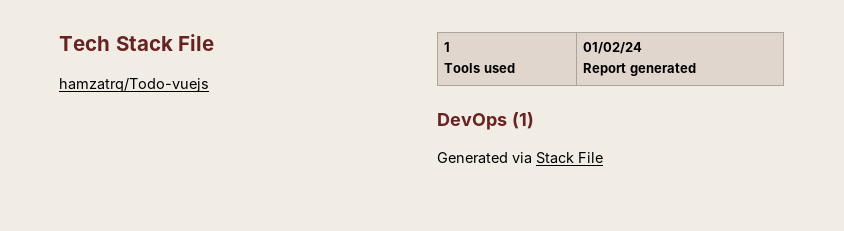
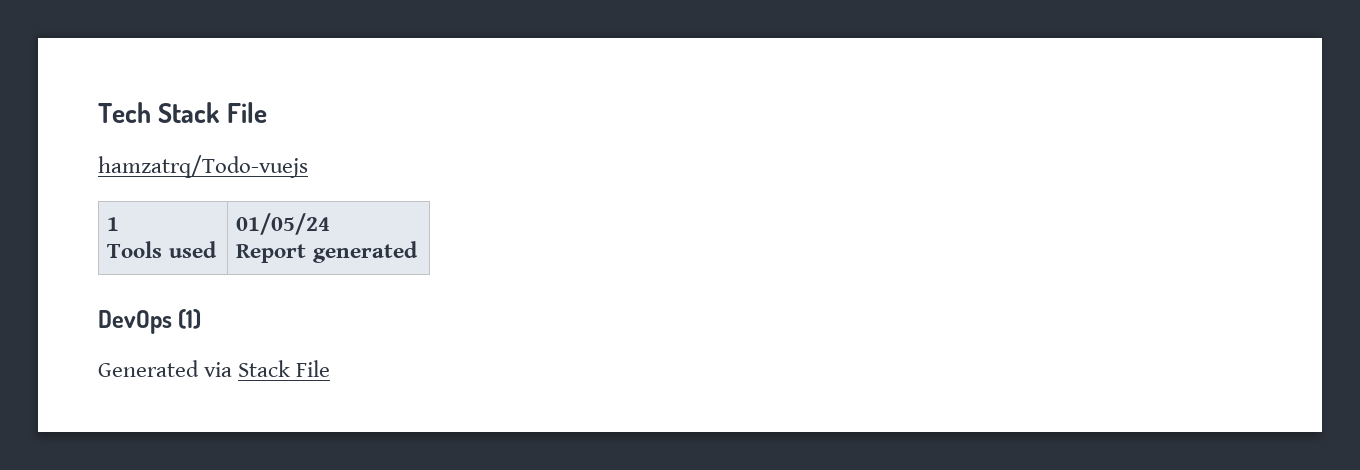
[583,42,643,54] 01/02/24 -> [236,213,331,235] 01/05/24

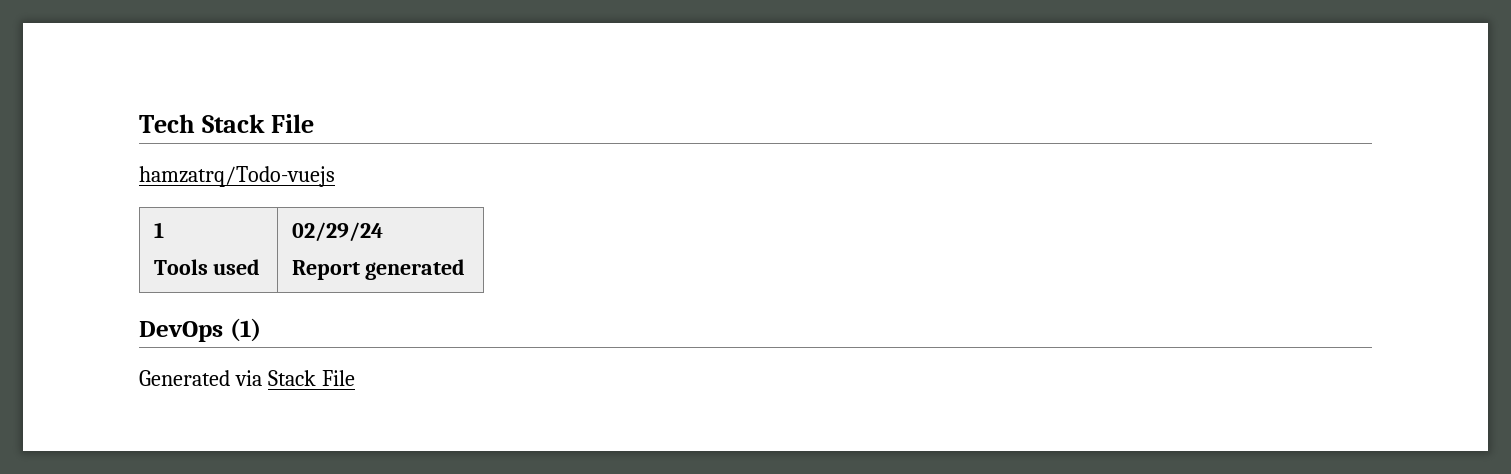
[236,213,331,235] 01/05/24 -> [291,222,383,242] 02/29/24

